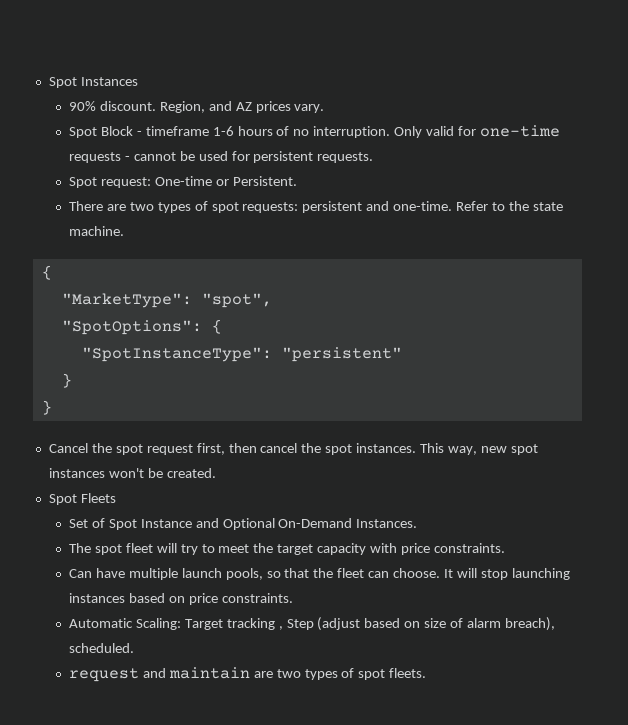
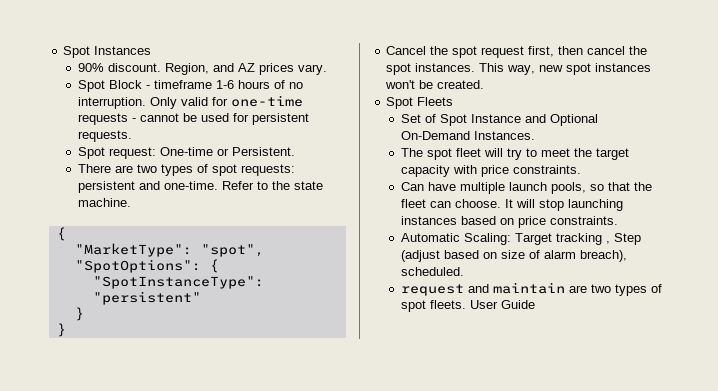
(427, 673) none -> [469,300,535,309] User Guide

